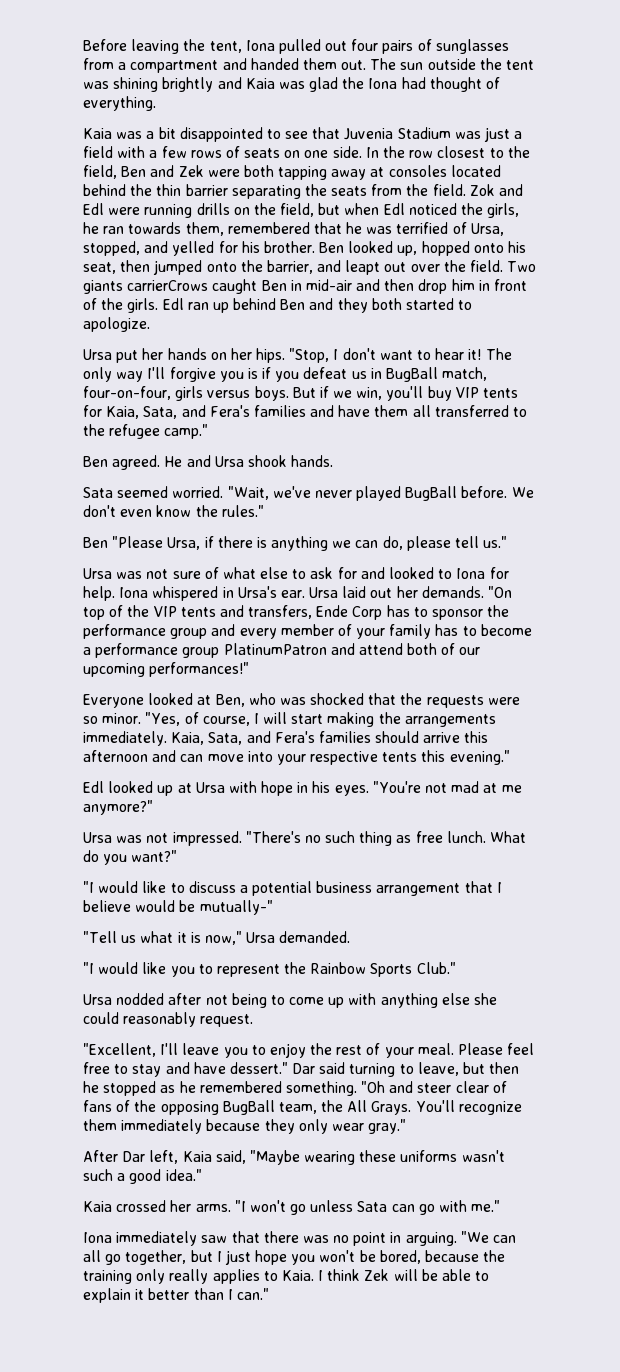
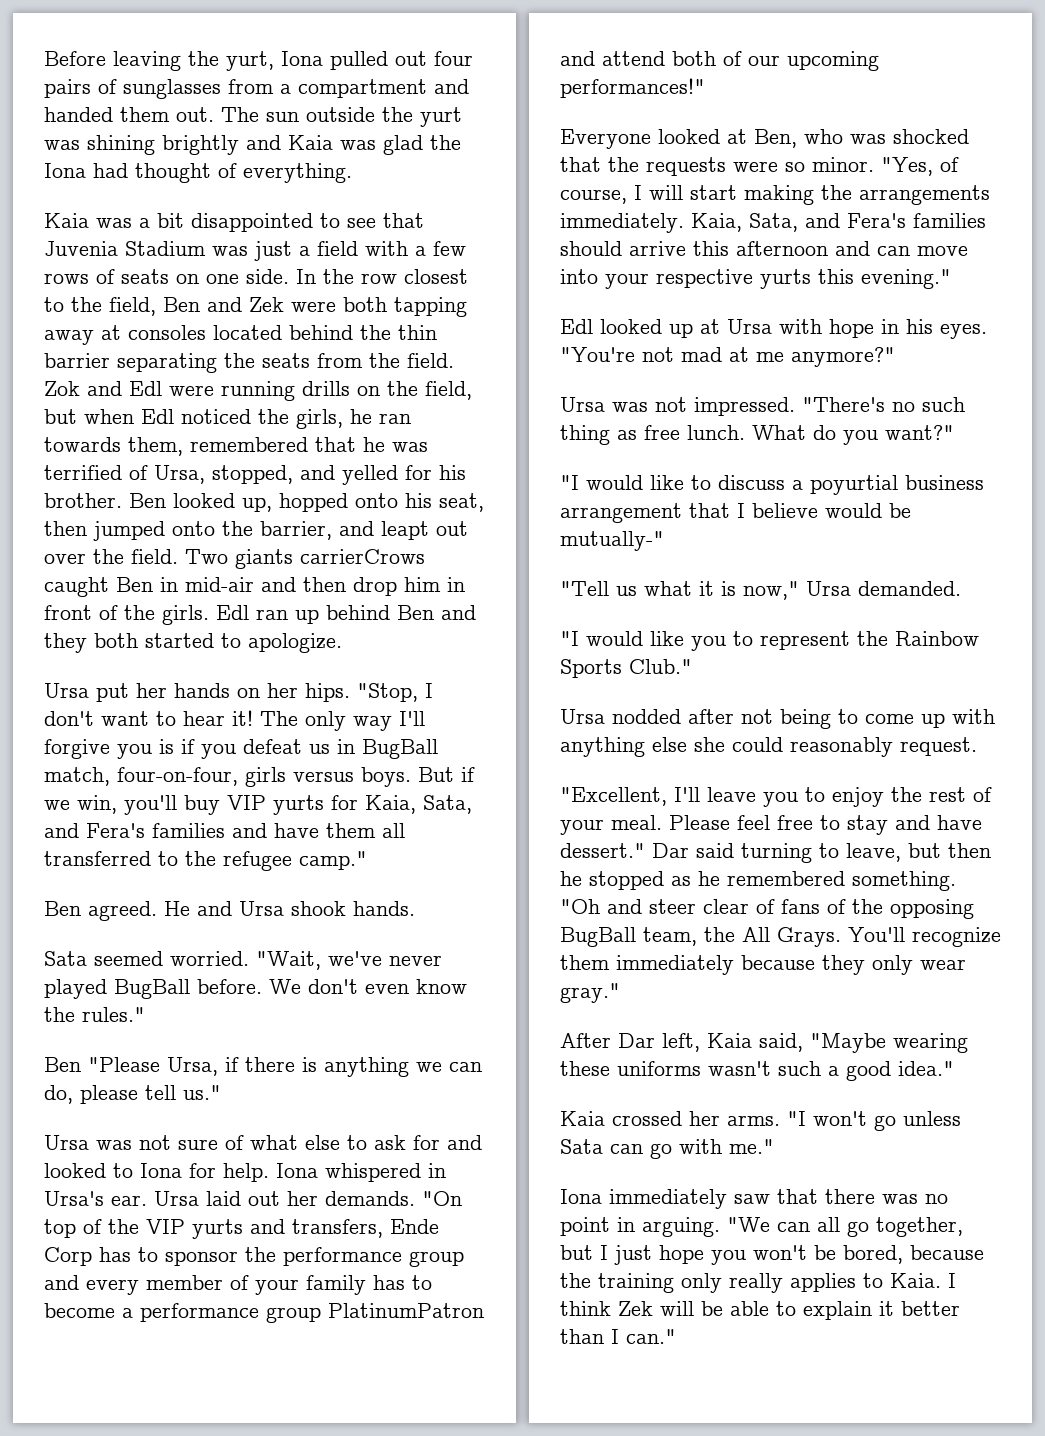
[209,41,242,53] tent, -> [226,51,274,71] yurt,
[506,60,535,70] tent -> [420,107,462,127] yurt
[483,388,519,398] tents -> [273,795,324,815] yurts
[180,607,216,617] tents -> [192,1219,243,1239] yurts
[382,752,418,762] tents -> [760,269,811,289] yurts
[252,881,313,896] potential -> [810,475,898,495] poyurtial

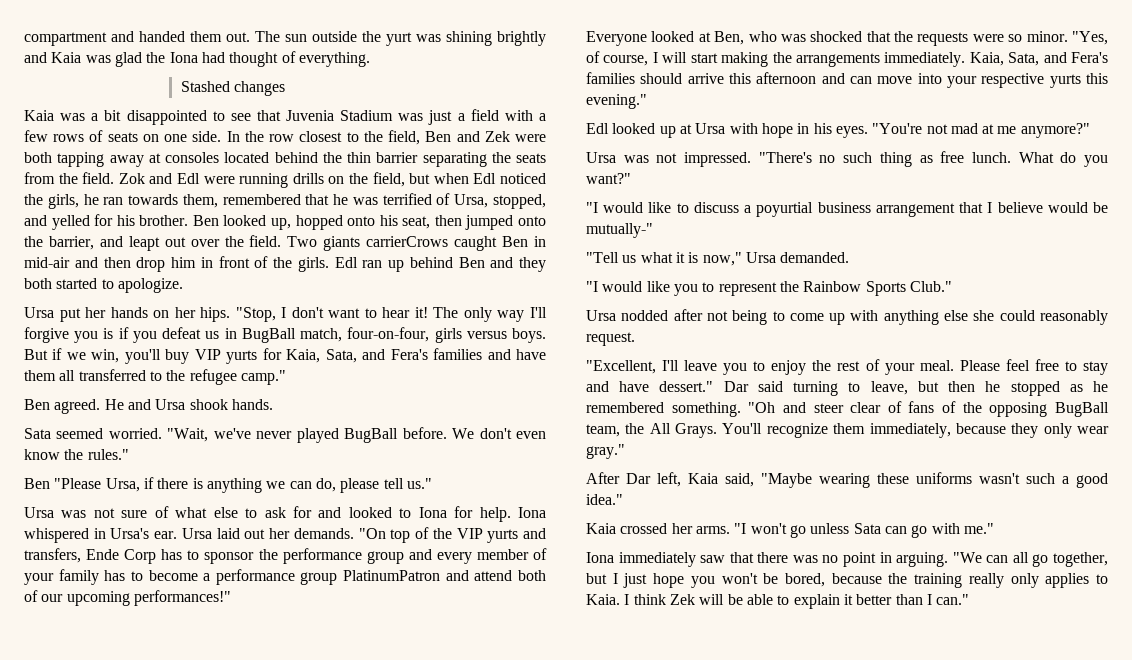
[44,51,473,71] [44,79,291,99] Before leaving the yurt, Iona pulled out four pairs of sunglasses from a -> (24, 39) none
(352, 173) none -> [180,81,285,96] // Stashed changes
[616,955,734,975] immediately -> [869,423,951,438] immediately,
[681,1273,783,1293] only really -> [968,573,1039,588] really only

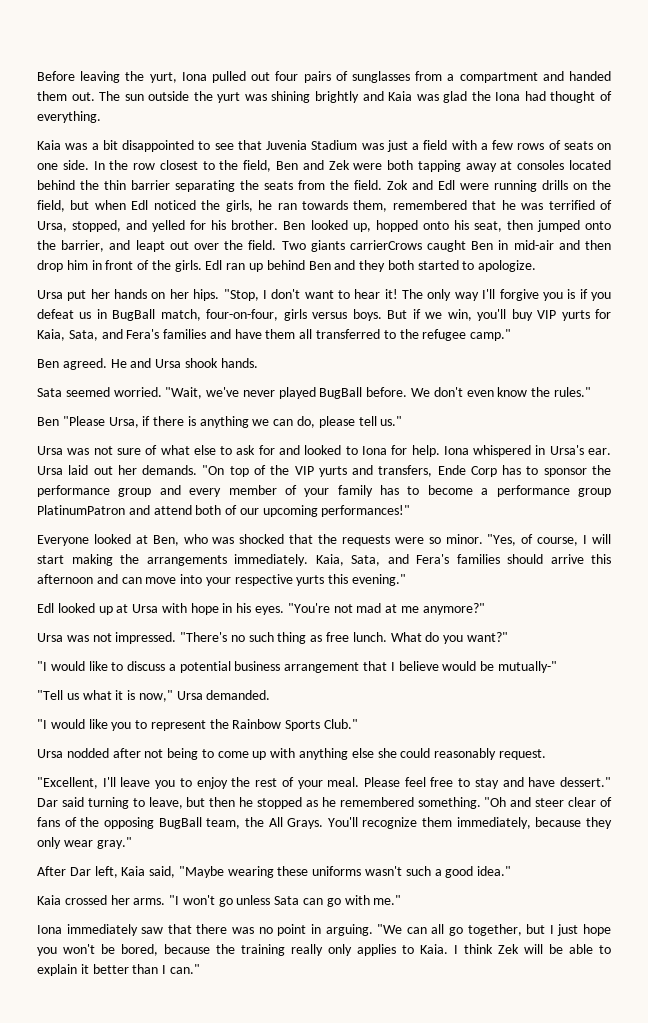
(24, 39) none -> [37,71,455,83] Before leaving the yurt, Iona pulled out four pairs of sunglasses from a
[180,81,285,96] // Stashed changes -> (101, 117) none
[756,202,814,217] poyurtial -> [179,661,231,673] potential

